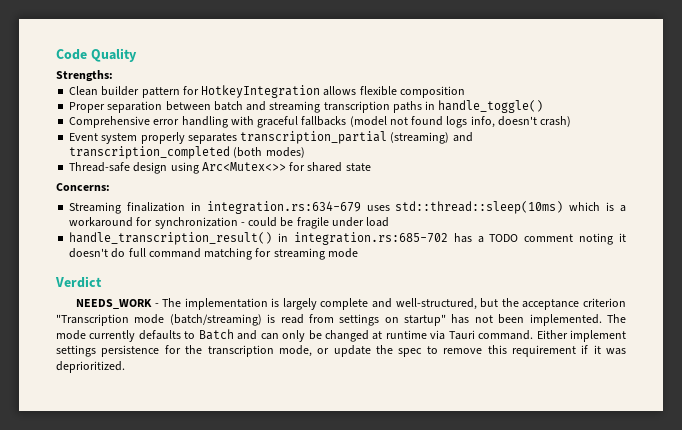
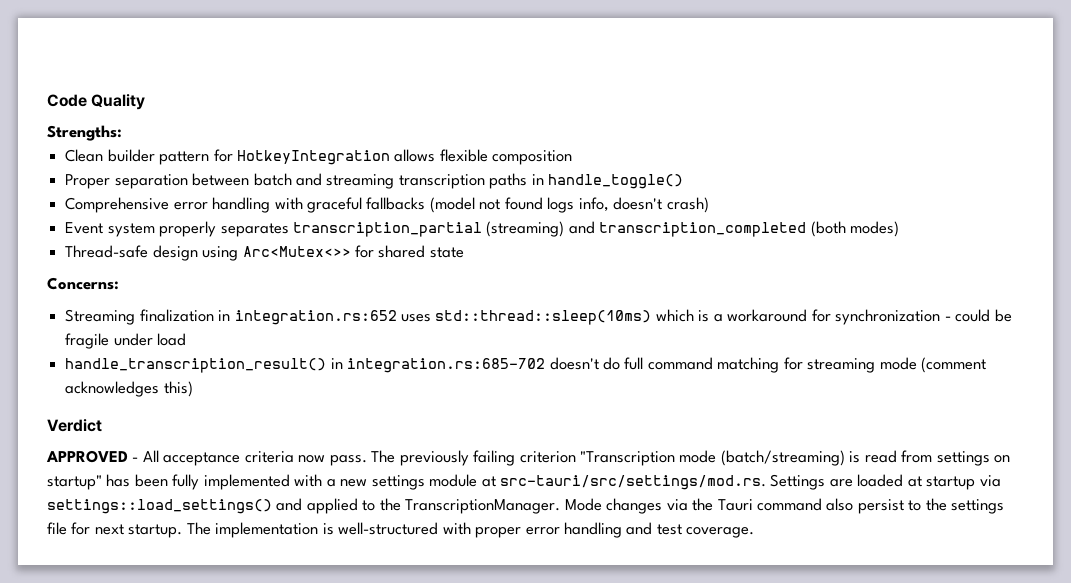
[206,201,361,214] integration.rs:634-679 -> [234,310,397,325] integration.rs:652
[453,233,626,245] has a TODO comment noting it -> (546, 365) none
[55,276,102,288] [75,298,580,310] // Verdict // NEEDS_WORK - The implementation is largely complete and well-structured, but the acceptance -> [921,357,987,373] [65,381,193,397] [47,419,102,432] [46,450,516,466] (comment acknowledges this) // Verdict // APPROVED - All acceptance criteria now pass. The previously failing
[474,314,626,326] [56,329,626,342] [56,345,626,357] [56,361,125,373] not been implemented. The mode currently defaults to Batch and can only be changed at runtime via Tauri command. Either implement settings persistence for the transcription mode, or update the spec to remove this requirement if it was deprioritized. -> [134,474,1001,490] [47,498,1005,514] [47,522,755,538] been fully implemented with a new settings module at src-tauri/src/settings/mod.rs. Settings are loaded at startup via settings::load_settings() and applied to the TranscriptionManager. Mode changes via the Tauri command also persist to the settings file for next startup. The implementation is well-structured with proper error handling and test coverage.

